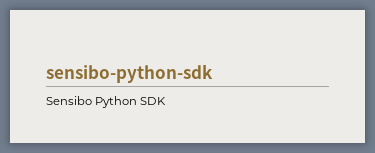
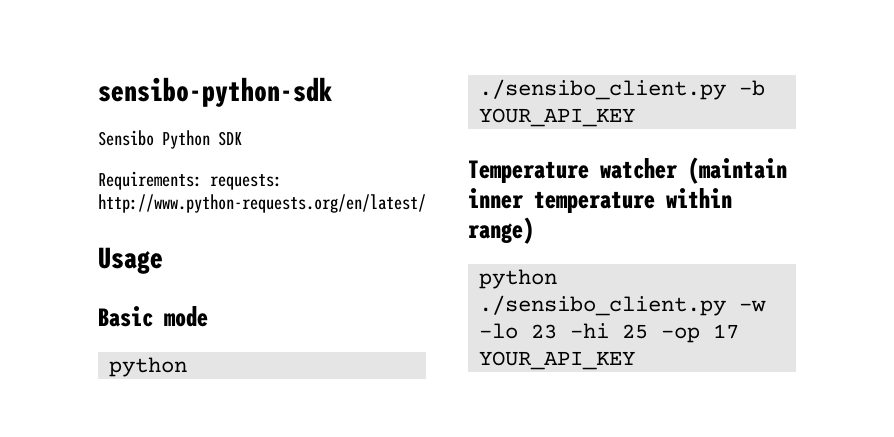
(167, 101) none -> [98,171,282,190] [98,194,426,213] [98,247,163,274] [98,306,208,327] [109,357,188,377] [479,79,766,100] [479,108,636,127] [468,157,787,184] [468,188,732,213] [468,217,534,244] [479,269,558,289] [479,295,767,316] [479,323,740,343] [479,351,636,370] // Requirements: requests: http://www.python-requests.org/en/latest/ // Usage // Basic mode // python ./sensibo_client.py -b YOUR_API_KEY // Temperature watcher (maintain inner temperature within range) // python ./sensibo_client.py -w -lo 23 -hi 25 -op 17 YOUR_API_KEY

